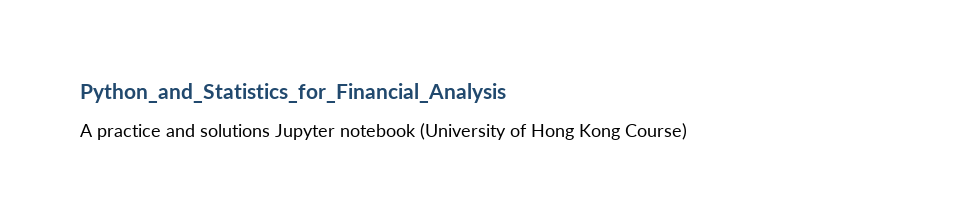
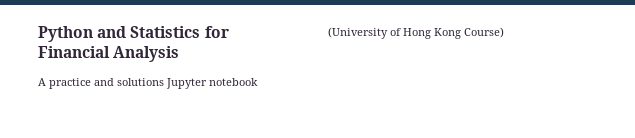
[80,83,506,103] Python_and_Statistics_for_Financial_Analysis -> [38,26,229,42] [38,46,180,62] Python and Statistics for Financial Analysis

